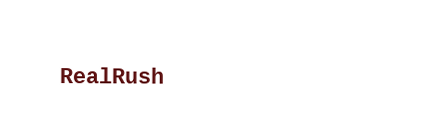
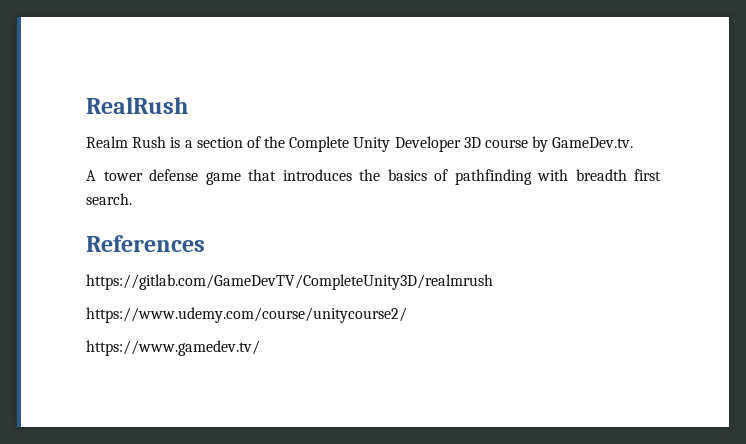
(164, 75) none -> [86,136,634,152] [86,169,661,185] [86,193,132,205] [86,235,205,252] [86,274,493,290] [86,307,407,323] [86,340,260,356] // Realm Rush is a section of the Complete Unity Developer 3D course by GameDev.tv. // A tower defense game that introduces the basics of pathfinding with breadth first search. // References // https://gitlab.com/GameDevTV/CompleteUnity3D/realmrush // https://www.udemy.com/course/unitycourse2/ // https://www.gamedev.tv/

